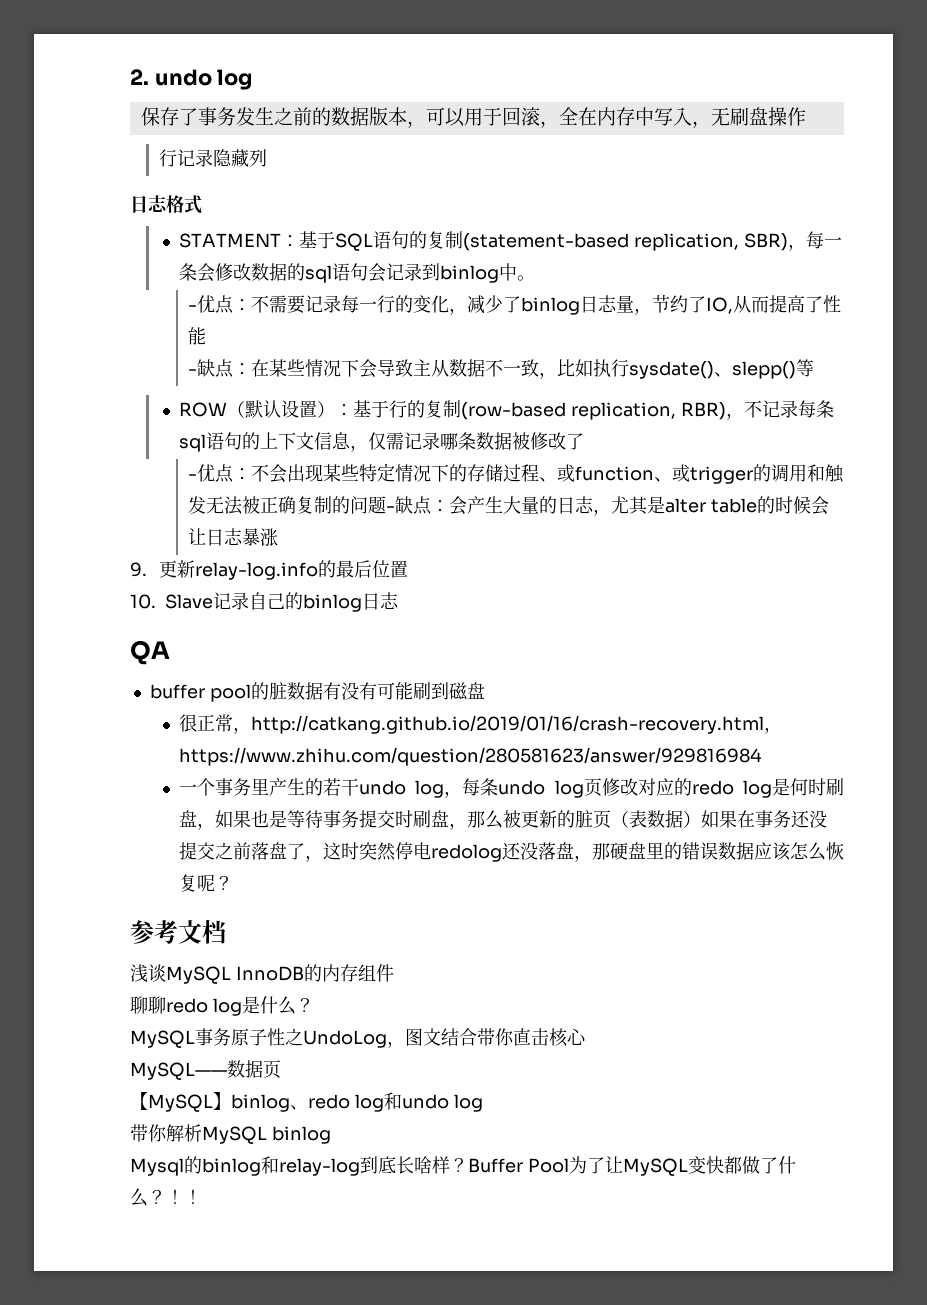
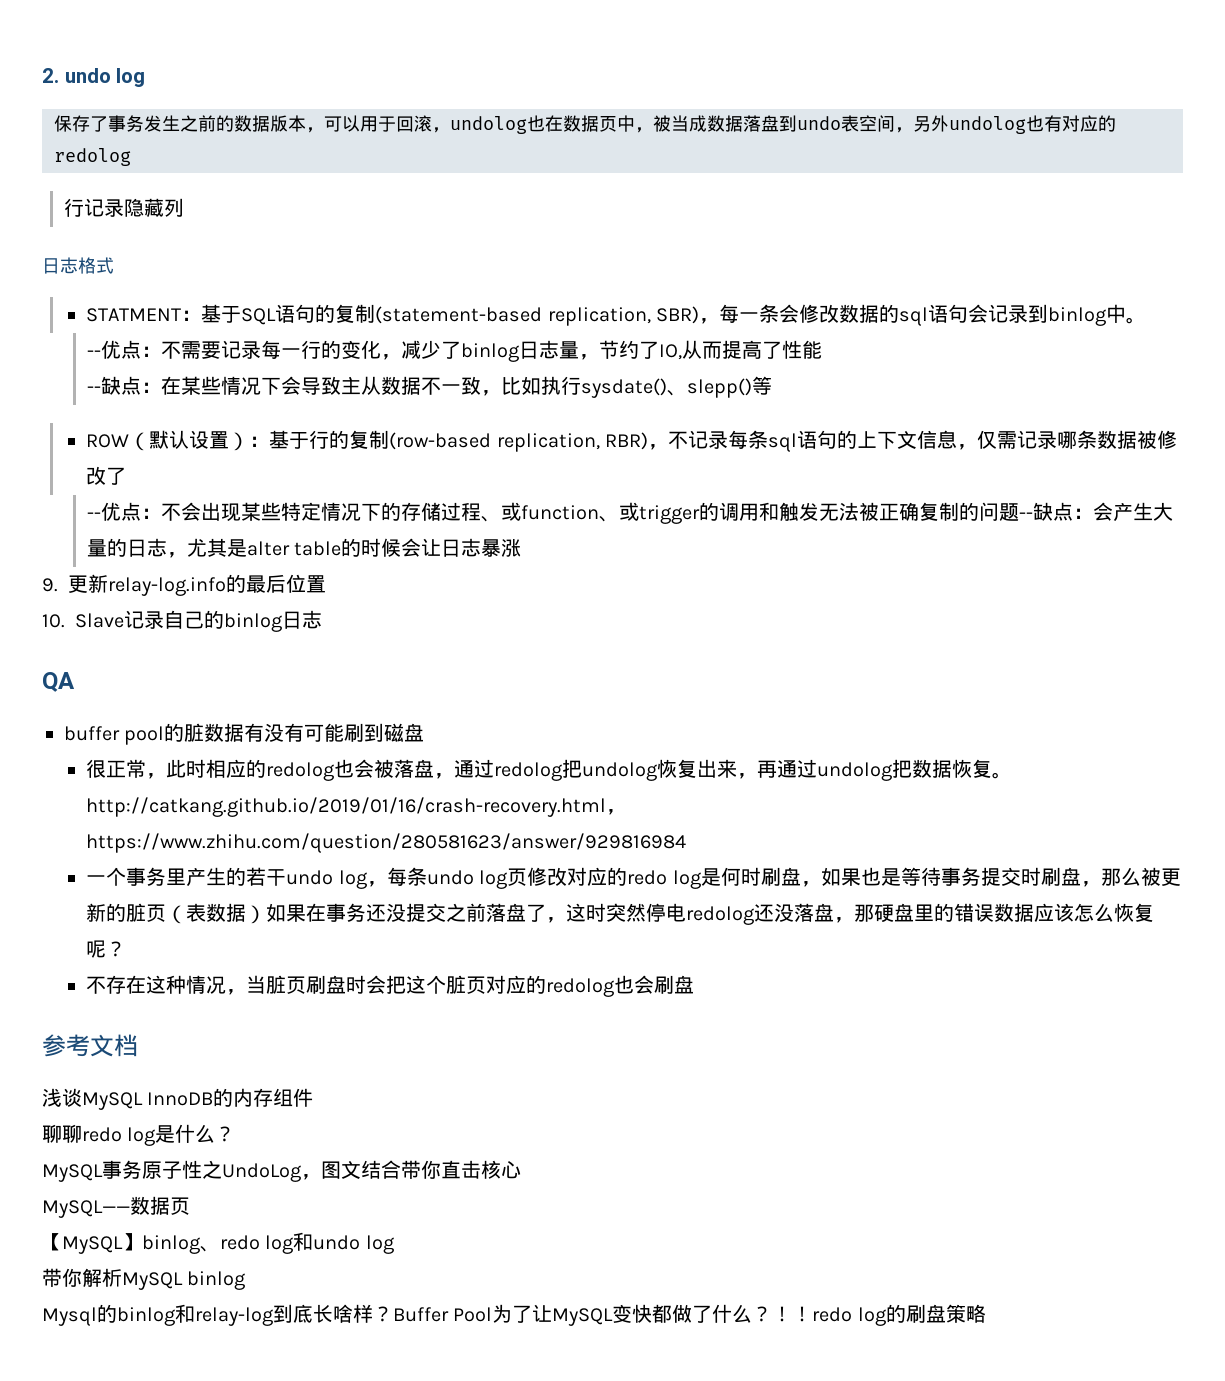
[558,107,806,128] 全在内存中写入，无刷盘操作 -> [450,115,1116,134] [54,148,131,166] undolog也在数据页中，被当成数据落盘到undo表空间，另外undolog也有对应的redolog
[188,305,198,311] - -> [86,350,101,357] --
[188,369,198,375] - -> [86,386,101,393] --
[188,474,198,480] - -> [86,512,101,519] --
[386,506,396,512] - -> [1018,512,1033,519] --
(251, 730) none -> [166,759,1013,781] 此时相应的redolog也会被落盘，通过redolog把undolog恢复出来，再通过undolog把数据恢复。
(233, 883) none -> [86,975,695,997] // 不存在这种情况，当脏页刷盘时会把这个脏页对应的redolog也会刷盘
(202, 1196) none -> [812,1304,986,1326] redo log的刷盘策略

